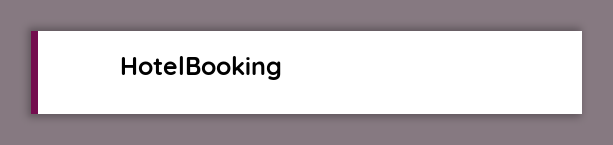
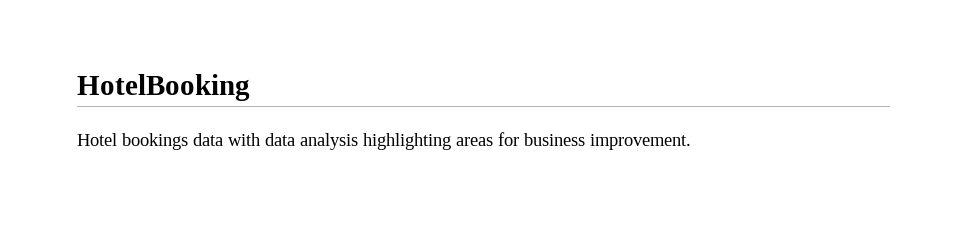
(282, 68) none -> [77,132,691,150] // Hotel bookings data with data analysis highlighting areas for business improvement.

